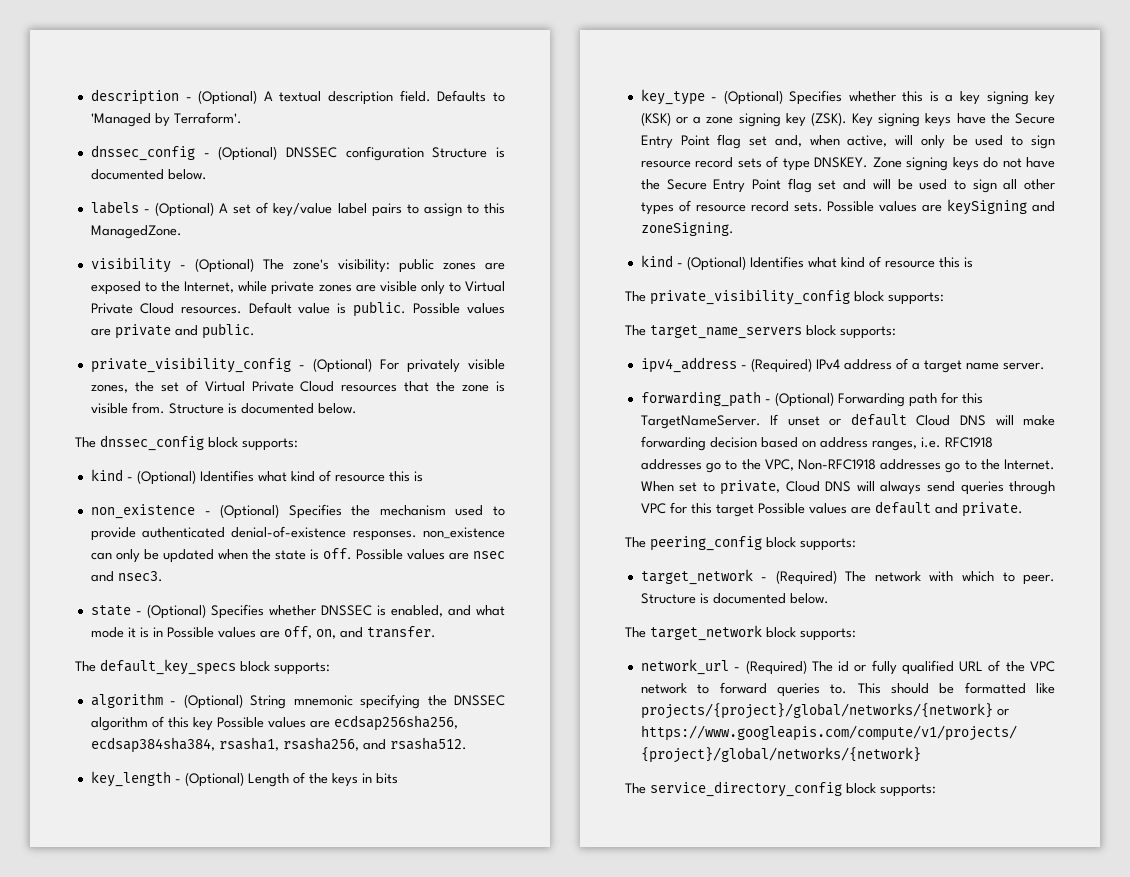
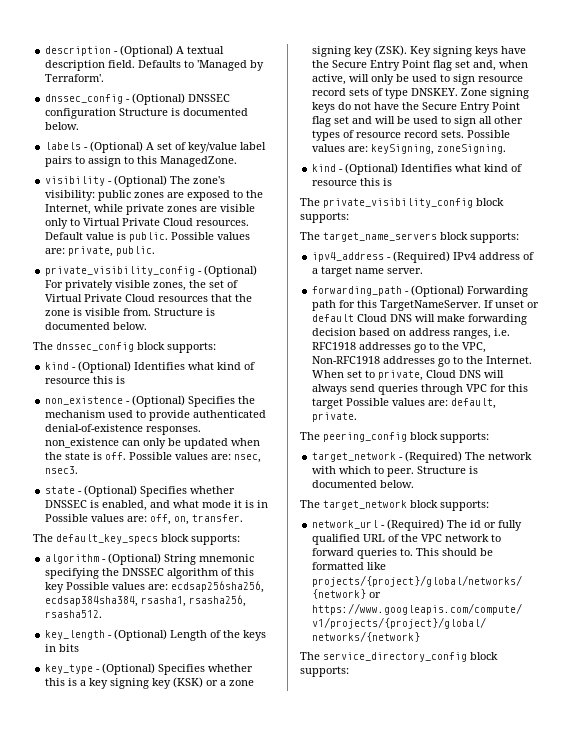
[90,324,198,339] are private and -> [45,246,114,257] are: private,
[448,551,505,560] [90,571,114,582] are nsec and -> [211,454,262,463] are: nsec,
[259,630,280,638] are -> [127,516,148,522] are:
[339,627,363,638] and -> (190, 520) none
[309,720,330,728] are -> [148,584,169,590] are:
[362,739,386,750] and -> (247, 601) none
[922,199,1055,215] are keySigning and -> [348,144,435,155] are: keySigning,
[850,501,958,514] are default and -> [428,398,497,409] are: default,

